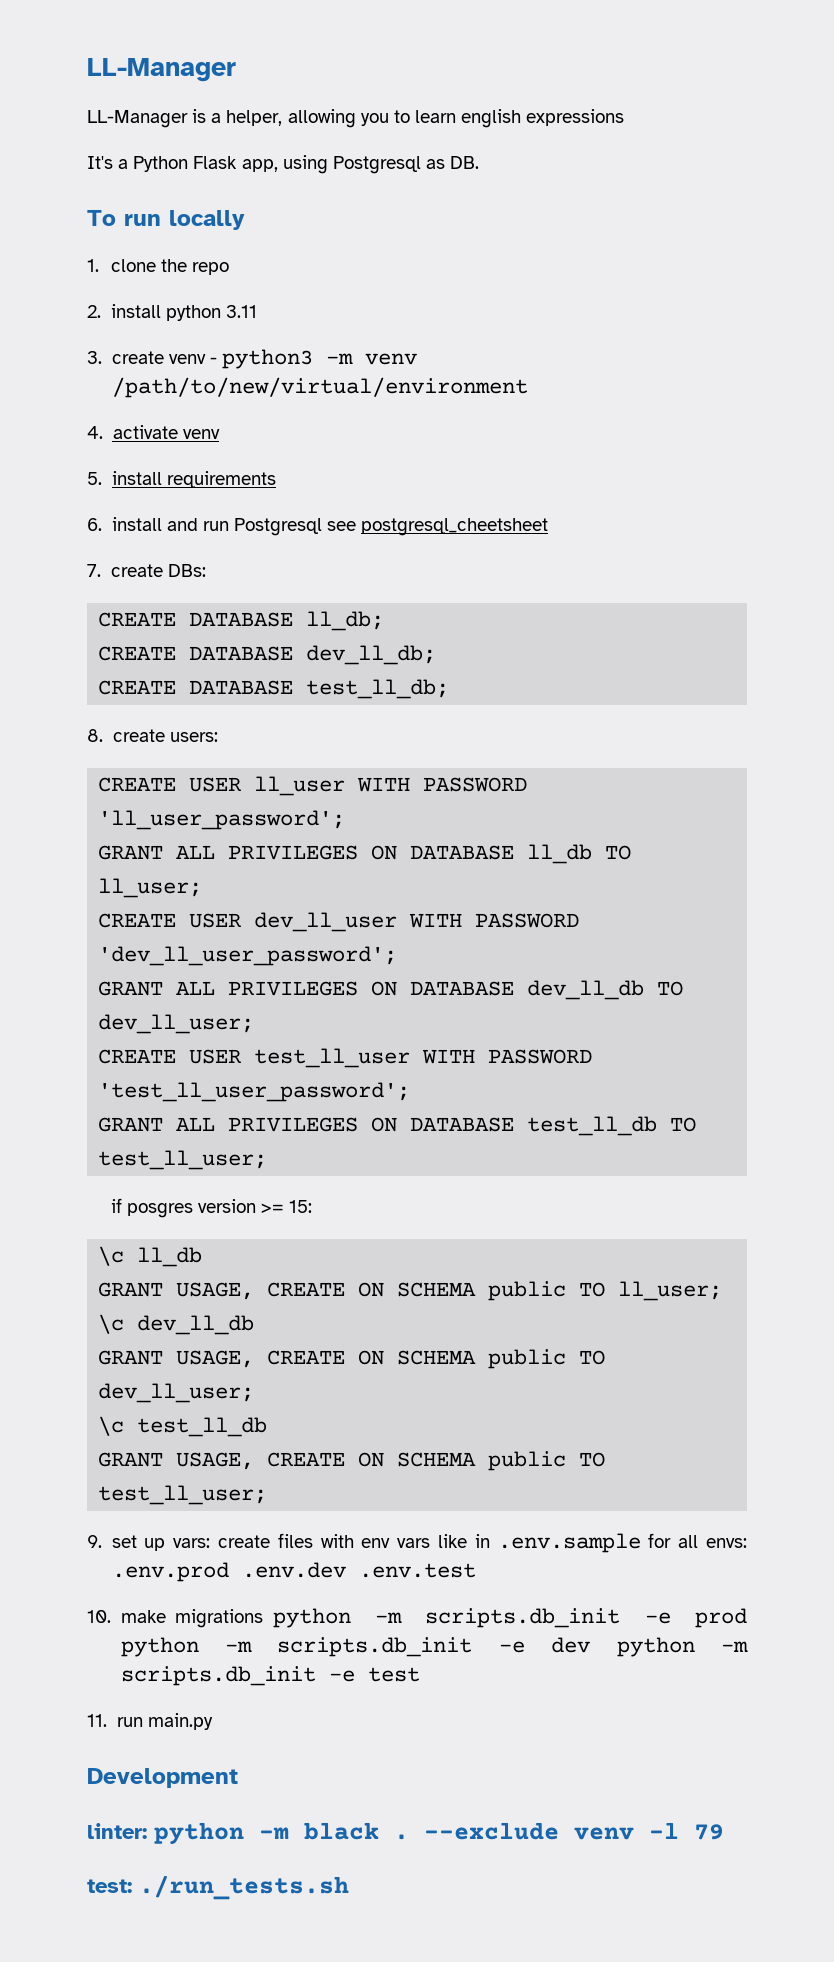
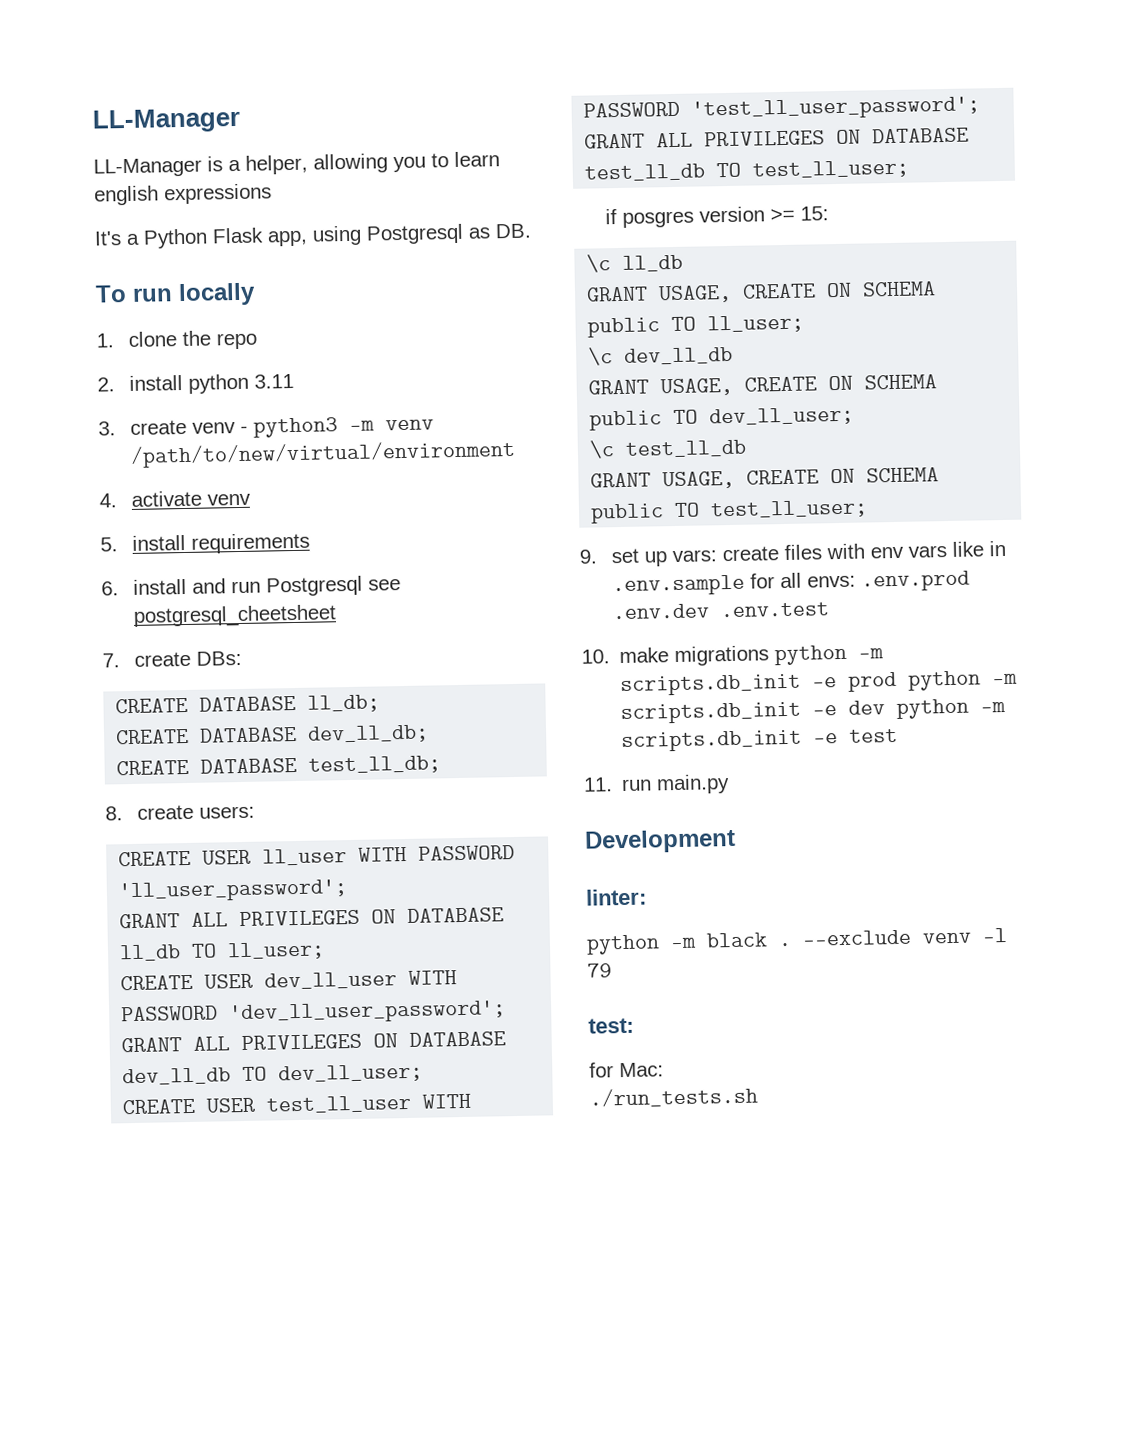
(147, 1831) none -> (647, 897) //
(132, 1886) none -> [589,1062,664,1078] // for Mac: //

